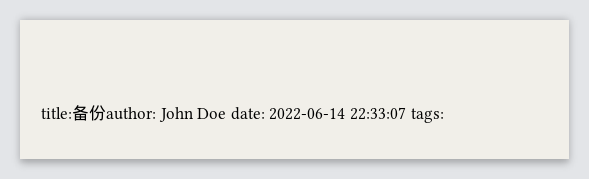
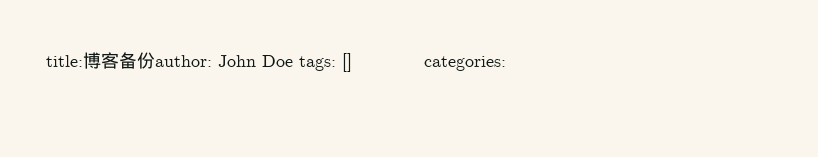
(72, 113) none -> [83,52,119,69] 博客
[230,107,444,123] date: 2022-06-14 22:33:07 tags: -> [299,53,506,72] tags: [] categories:

